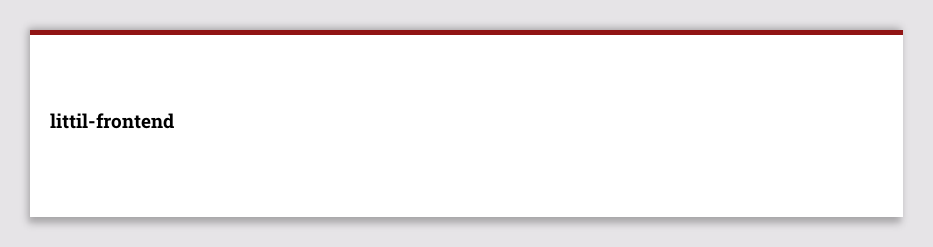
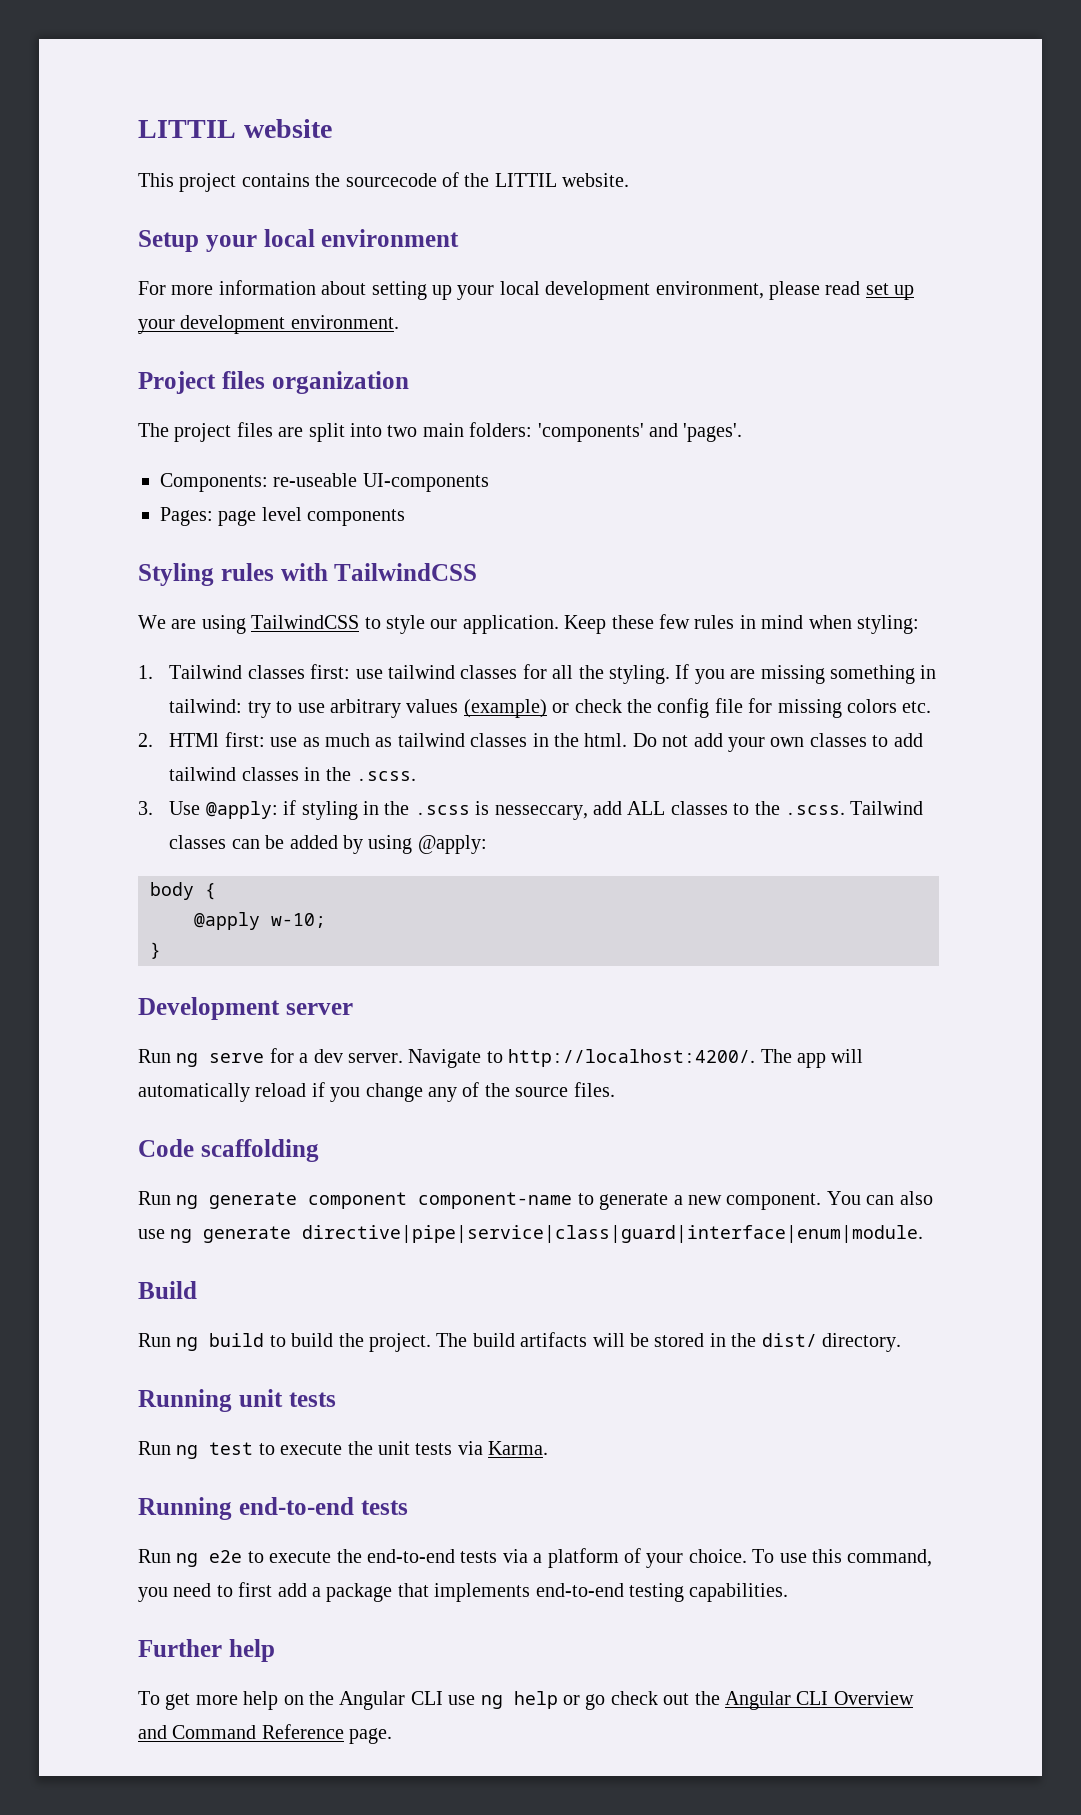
[50,113,174,129] littil-frontend -> [138,119,332,138] [138,172,630,192] [138,229,460,252] [138,280,915,300] [138,315,399,334] [138,371,409,394] [138,422,743,442] [160,473,489,492] [160,507,406,526] [138,563,478,586] [138,614,919,634] [138,664,937,684] [169,698,932,718] [138,732,923,752] [169,767,416,781] [138,800,924,820] [169,835,487,854] [150,882,216,900] [194,912,326,930] [150,942,161,959] [138,997,353,1020] [138,1048,864,1068] [138,1082,615,1102] [138,1139,319,1162] [138,1191,933,1210] [138,1225,924,1243] [138,1281,197,1299] [138,1332,901,1352] [138,1389,336,1412] [138,1441,549,1459] [138,1497,408,1520] [138,1548,933,1568] [138,1582,789,1602] [138,1639,275,1662] [138,1691,914,1710] [138,1724,393,1744] LITTIL website // This project contains the sourcecode of the LITTIL website. // Setup your local environment // For more information about setting up your local development environment, please read set up your development environment. // Project files organization // The project files are split into two main folders: 'components' and 'pages'. // Components: re-useable UI-components // Pages: page level components // Styling rules with TailwindCSS // We are using TailwindCSS to style our application. Keep these few rules in mind when styling: // 1. Tailwind classes first: use tailwind classes for all the styling. If you are missing something in tailwind: try to use arbitrary values (example) or check the config file for missing colors etc. // 2. HTMl first: use as much as tailwind classes in the html. Do not add your own classes to add tailwind classes in the .scss. // 3. Use @apply: if styling in the .scss is nesseccary, add ALL classes to the .scss. Tailwind classes can be added by using @apply: // body { // @apply w-10; // } // Development server // Run ng serve for a dev server. Navigate to http://localhost:4200/. The app will automatically reload if you change any of the source files. // Code scaffolding // Run ng generate component component-name to generate a new component. You can also use ng generate directive|pipe|service|class|guard|interface|enum|module. // Build // Run ng build to build the project. The build artifacts will be stored in the dist/ directory. // Running unit tests // Run ng test to execute the unit tests via Karma. // Running end-to-end tests // Run ng e2e to execute the end-to-end tests via a platform of your choice. To use this command, you need to first add a package that implements end-to-end testing capabilities. // Further help // To get more help on the Angular CLI use ng help or go check out the Angular CLI Overview and Command Reference page.

